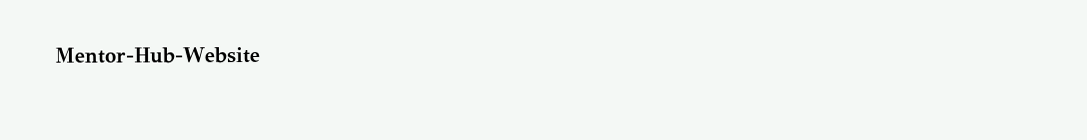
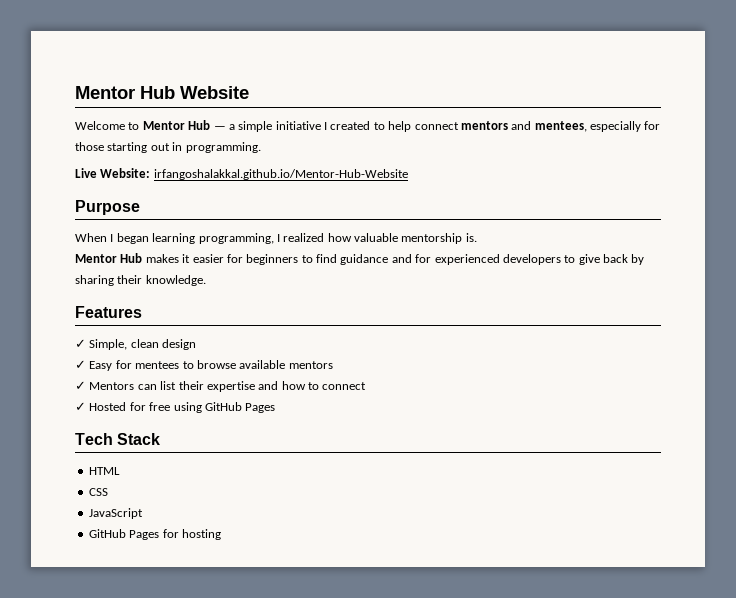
[54,46,260,64] Mentor-Hub-Website -> [75,86,249,99] [75,120,661,132] [75,142,261,153] [75,168,408,180] [75,200,140,215] [75,233,477,244] [75,253,645,265] [75,275,206,286] [75,306,142,318] [75,339,197,350] [75,360,333,371] [75,381,367,392] [75,402,276,413] [75,433,161,445] [88,467,120,475] [88,488,108,496] [88,508,143,519] [88,529,221,540] Mentor Hub Website // Welcome to Mentor Hub — a simple initiative I created to help connect mentors and mentees, especially for those starting out in programming. // Live Website: irfangoshalakkal.github.io/Mentor-Hub-Website // Purpose // When I began learning programming, I realized how valuable mentorship is. // Mentor Hub makes it easier for beginners to find guidance and for experienced developers to give back by sharing their knowledge. // Features // ✓ Simple, clean design // ✓ Easy for mentees to browse available mentors // ✓ Mentors can list their expertise and how to connect // ✓ Hosted for free using GitHub Pages // Tech Stack // HTML // CSS // JavaScript // GitHub Pages for hosting

